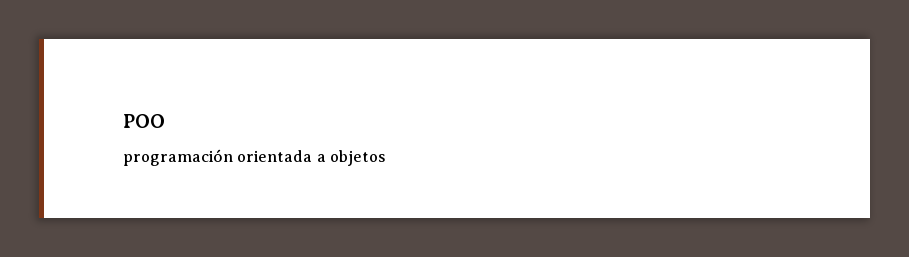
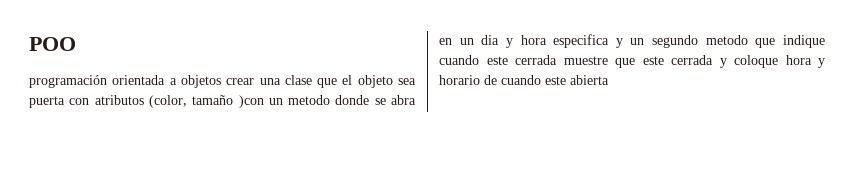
(385, 158) none -> [226,75,417,88] [29,95,417,108] [439,34,825,48] [439,55,825,68] [439,75,609,85] crear una clase que el objeto sea puerta con atributos (color, tamaño )con un metodo donde se abra en un dia y hora especifica y un segundo metodo que indique cuando este cerrada muestre que este cerrada y coloque hora y horario de cuando este abierta

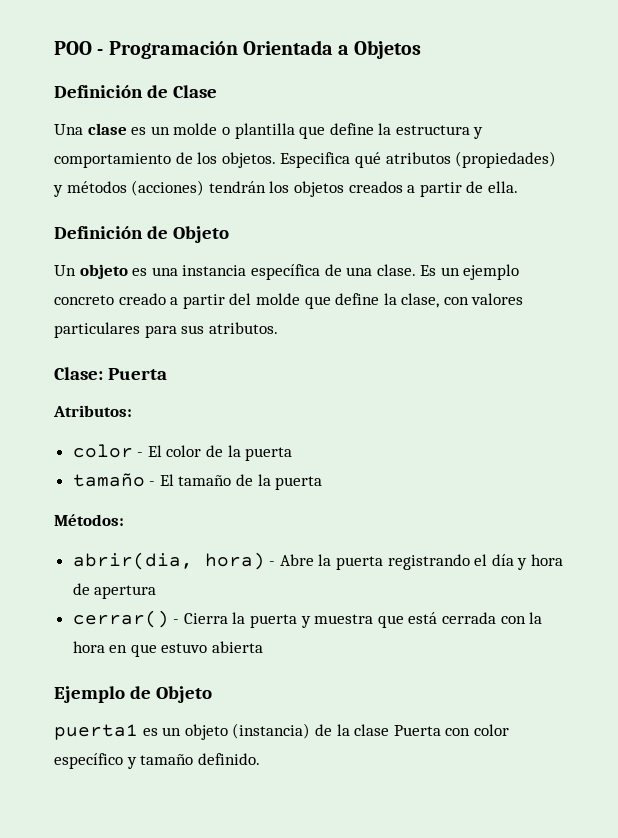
[29,75,417,88] [29,95,417,108] [439,34,825,48] [439,55,825,68] [439,75,609,85] // programación orientada a objetos crear una clase que el objeto sea puerta con atributos (color, tamaño )con un metodo donde se abra en un dia y hora especifica y un segundo metodo que indique cuando este cerrada muestre que este cerrada y coloque hora y horario de cuando este abierta -> [97,40,422,59] [54,85,217,98] [54,123,484,139] [54,151,557,168] [53,180,518,197] [54,226,229,243] [54,264,520,280] [54,293,524,309] [54,322,278,338] [54,367,167,380] [53,405,132,417] [72,444,293,461] [72,473,323,490] [54,514,124,526] [72,552,564,570] [72,583,157,599] [72,610,543,628] [72,641,264,657] [54,686,212,703] [54,723,509,740] [54,753,260,769] - Programación Orientada a Objetos // Definición de Clase // Una clase es un molde o plantilla que define la estructura y comportamiento de los objetos. Especifica qué atributos (propiedades) y métodos (acciones) tendrán los objetos creados a partir de ella. // Definición de Objeto // Un objeto es una instancia específica de una clase. Es un ejemplo concreto creado a partir del molde que define la clase, con valores particulares para sus atributos. // Clase: Puerta // Atributos: // color - El color de la puerta // tamaño - El tamaño de la puerta // Métodos: // abrir(dia, hora) - Abre la puerta registrando el día y hora de apertura // cerrar() - Cierra la puerta y muestra que está cerrada con la hora en que estuvo abierta // Ejemplo de Objeto // puerta1 es un objeto (instancia) de la clase Puerta con color específico y tamaño definido.

